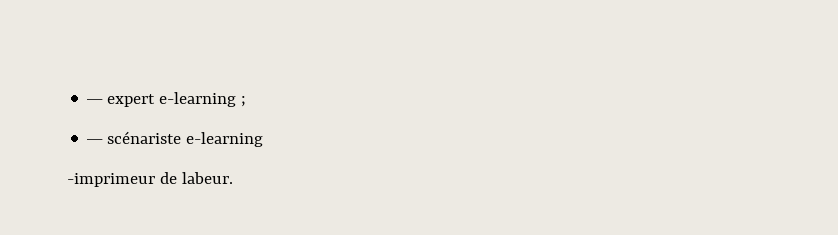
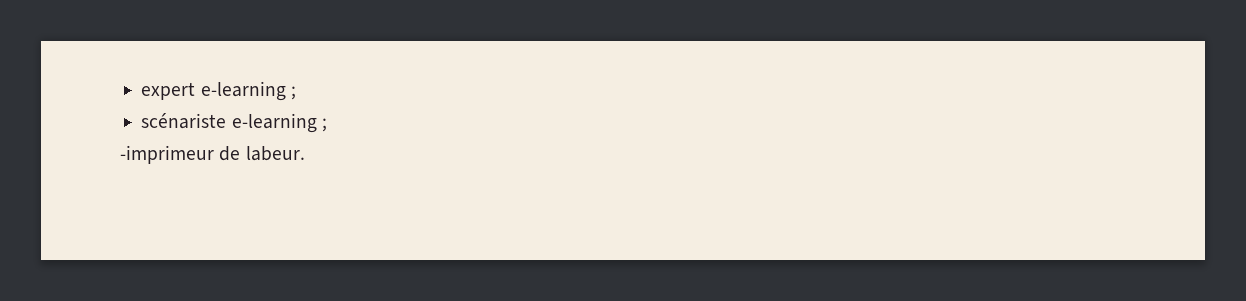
[87,99,104,104] ― -> (141, 91) none
[87,139,104,144] ― -> (296, 93) none
(264, 139) none -> [321,118,327,132] ;

